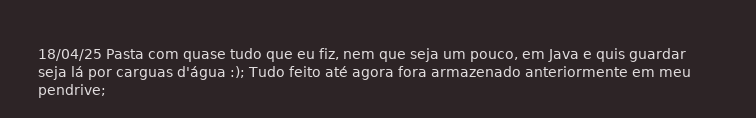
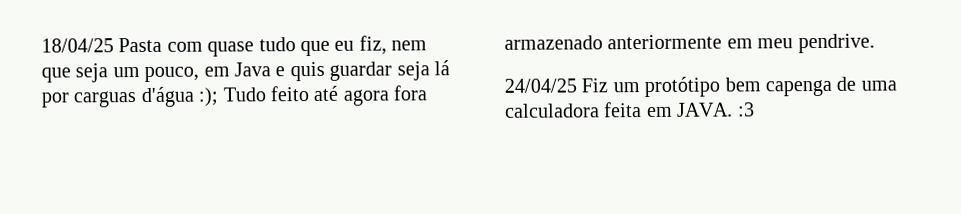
[38,84,106,98] pendrive; -> [797,33,875,54] [504,76,897,98] [504,102,755,118] pendrive. // 24/04/25 Fiz um protótipo bem capenga de uma calculadora feita em JAVA. :3

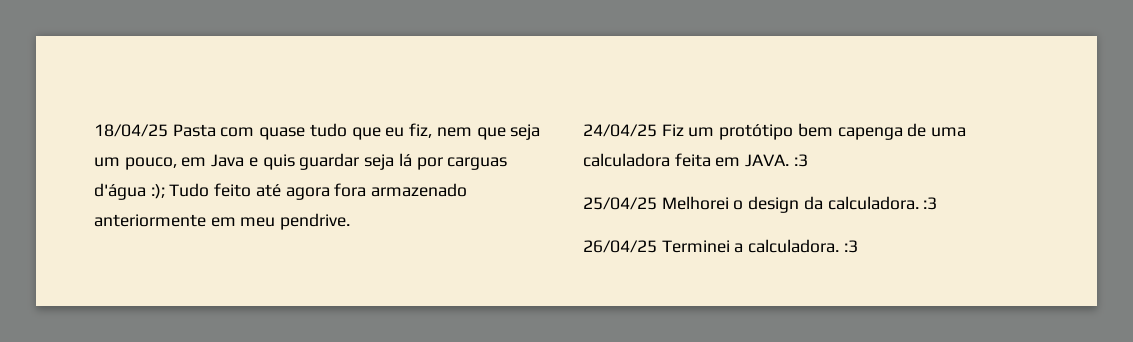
(755, 109) none -> [583,196,938,213] [583,239,858,253] // 25/04/25 Melhorei o design da calculadora. :3 // 26/04/25 Terminei a calculadora. :3

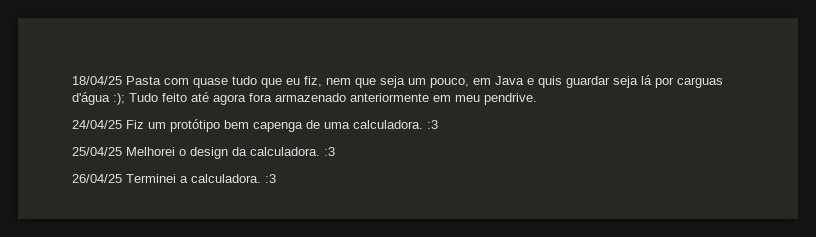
[583,153,790,167] calculadora feita em JAVA. -> [353,120,423,129] calculadora.

